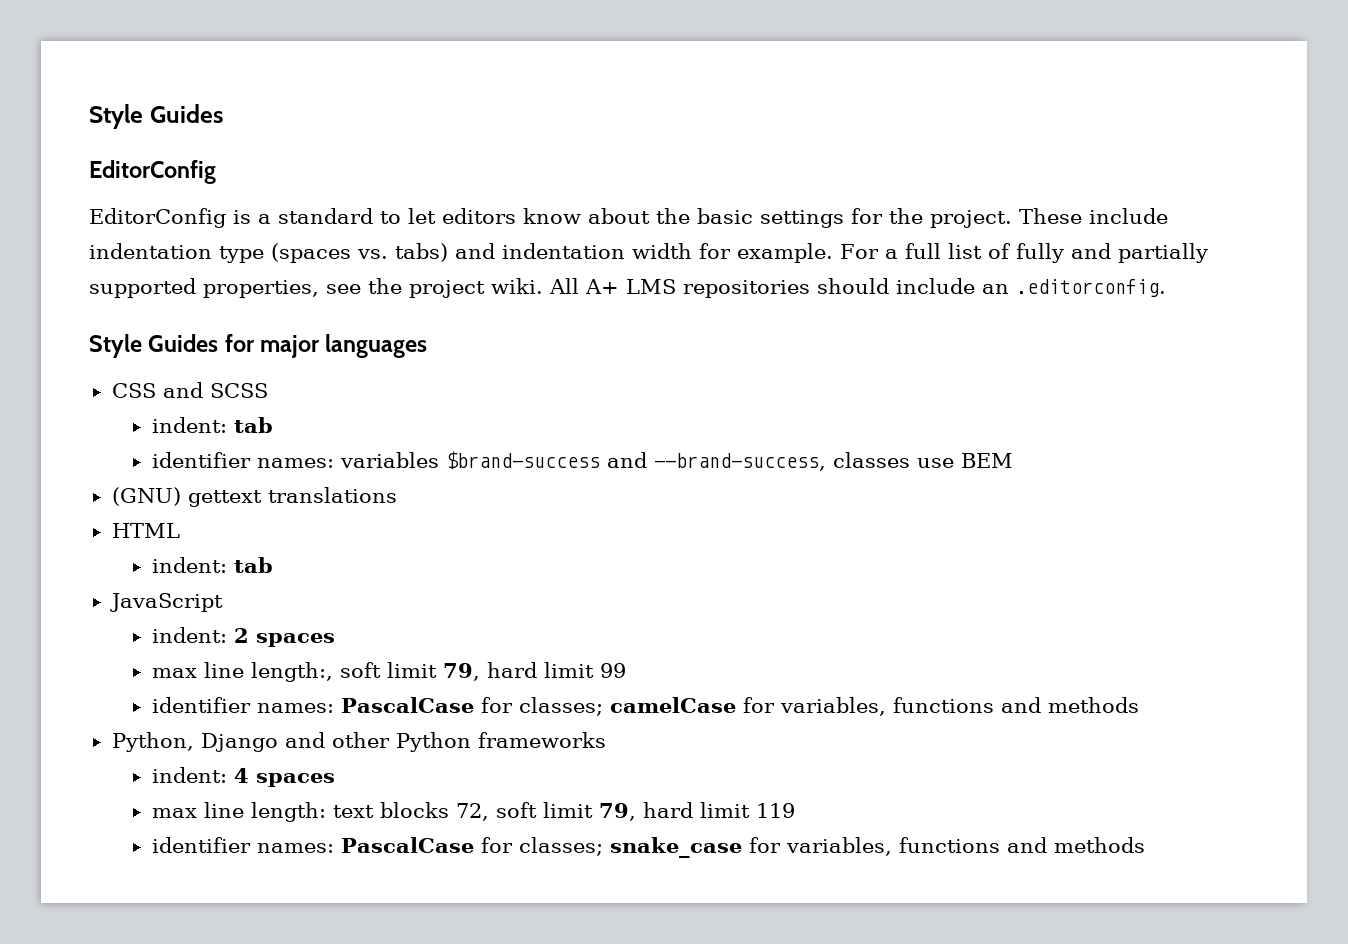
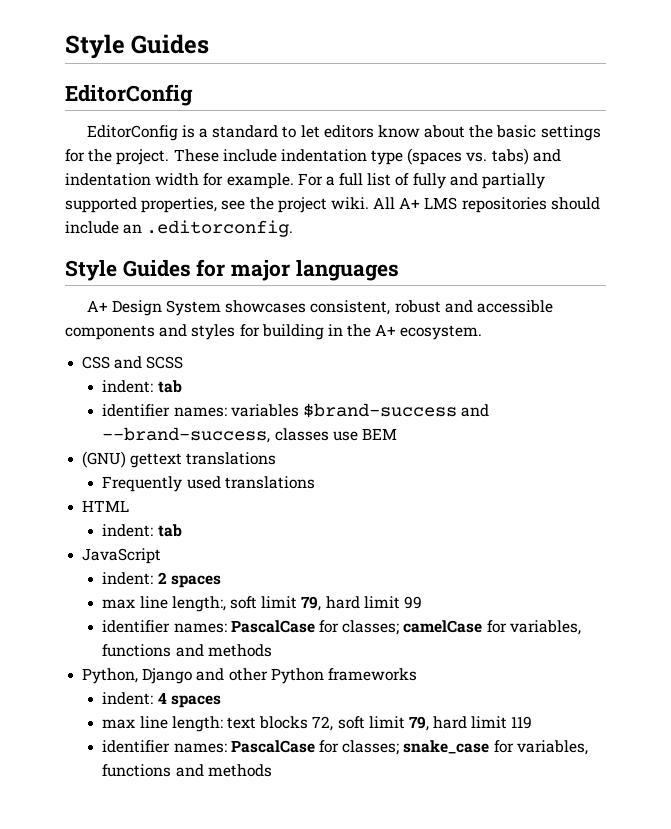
(428, 346) none -> [86,300,553,316] [65,324,483,340] // A+ Design System showcases consistent, robust and accessible components and styles for building in the A+ ecosystem.
(397, 495) none -> [102,476,315,492] // Frequently used translations

